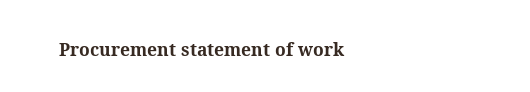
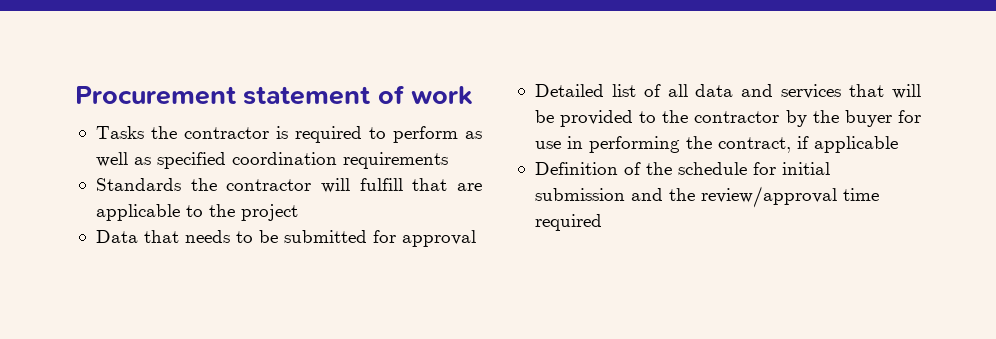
(345, 49) none -> [95,126,483,143] [95,152,448,169] [95,178,483,193] [95,204,298,221] [95,230,476,247] [534,84,921,99] [534,110,921,127] [534,136,898,153] [534,162,830,175] [534,186,879,208] [534,214,602,231] // Tasks the contractor is required to perform as well as specified coordination requirements // Standards the contractor will fulfill that are applicable to the project // Data that needs to be submitted for approval // Detailed list of all data and services that will be provided to the contractor by the buyer for use in performing the contract, if applicable // Definition of the schedule for initial submission and the review/approval time required

